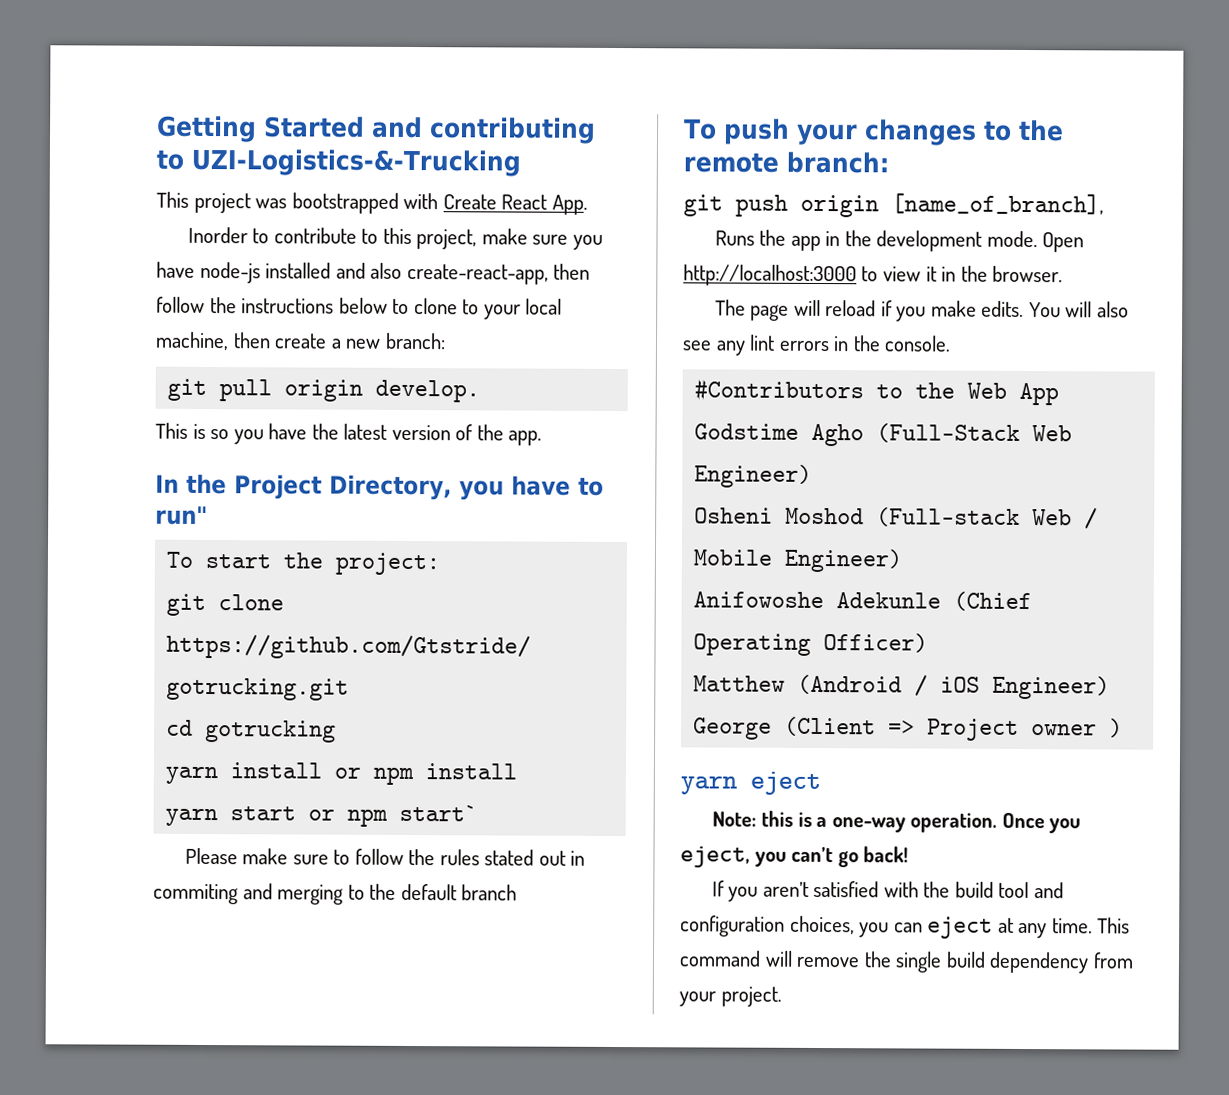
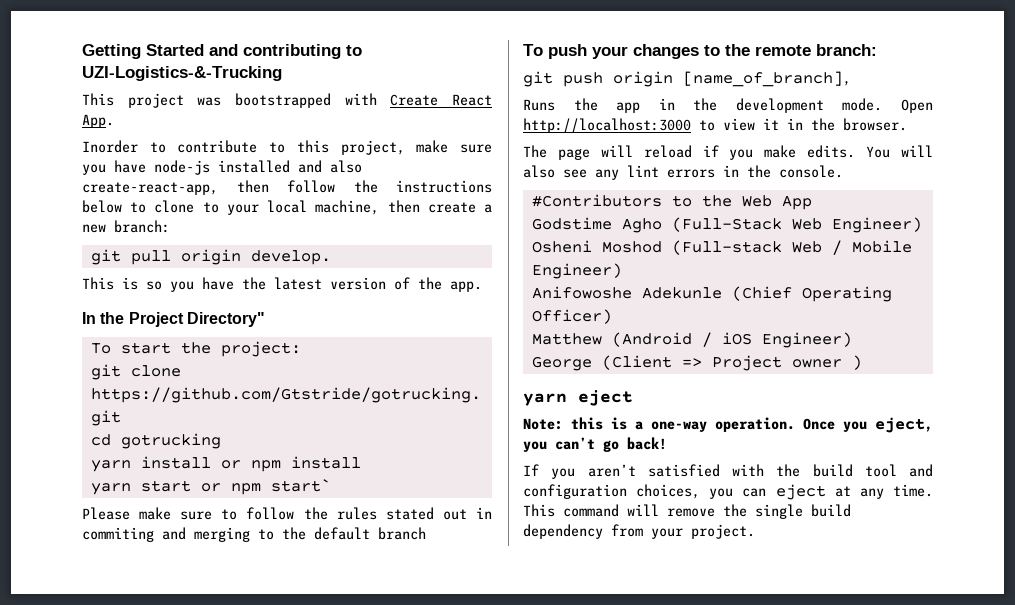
[329,474,604,501] [155,505,208,526] Directory, you have to run" -> [186,312,265,327] Directory"

